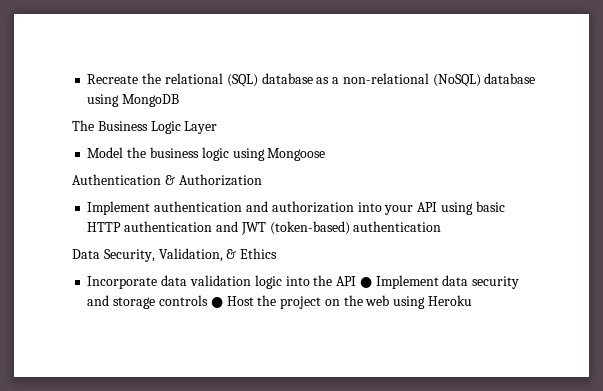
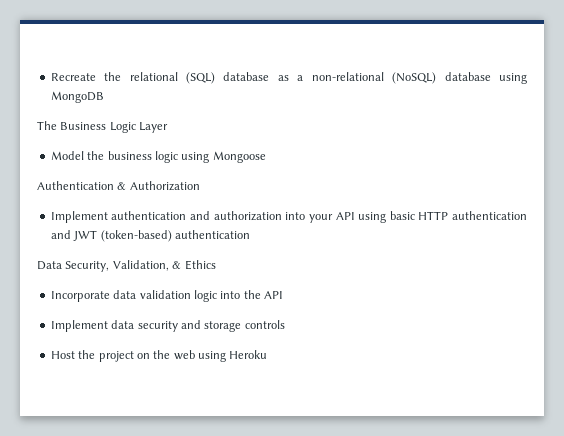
[359,277,372,288] ● -> (283, 295) //
[210,297,223,308] ● -> (285, 324) //

